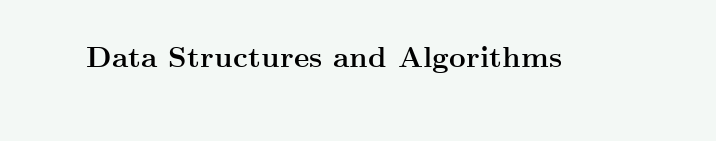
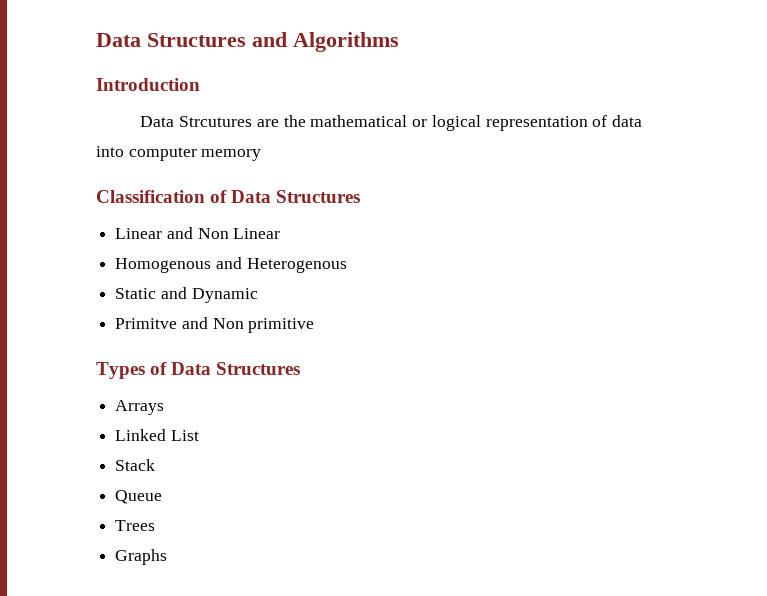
(562, 59) none -> [96,78,200,91] [140,115,643,131] [96,146,262,161] [96,190,361,203] [115,227,281,239] [115,257,347,273] [115,287,258,303] [115,317,315,333] [96,362,301,379] [115,400,165,415] [115,429,199,441] [115,459,156,471] [115,490,163,504] [115,520,156,531] [115,549,168,565] // Introduction // Data Strcutures are the mathematical or logical representation of data into computer memory // Classification of Data Structures // Linear and Non Linear // Homogenous and Heterogenous // Static and Dynamic // Primitve and Non primitive // Types of Data Structures // Arrays // Linked List // Stack // Queue // Trees // Graphs

